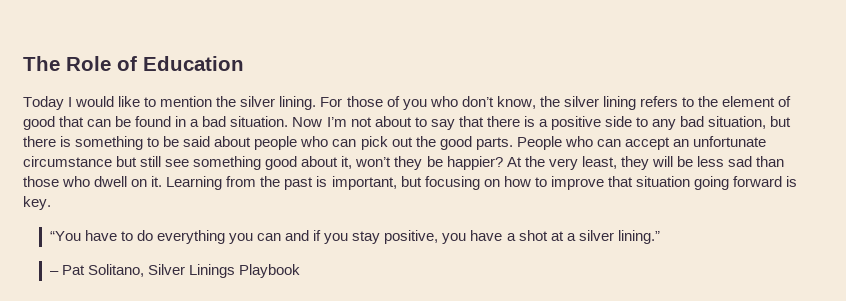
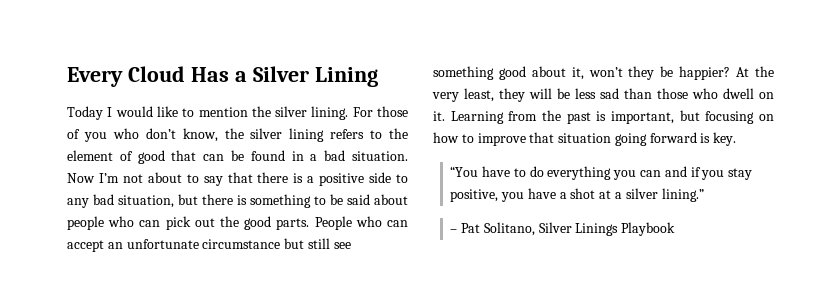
[23,56,244,71] The Role of Education -> [67,66,378,87] Every Cloud Has a Silver Lining

